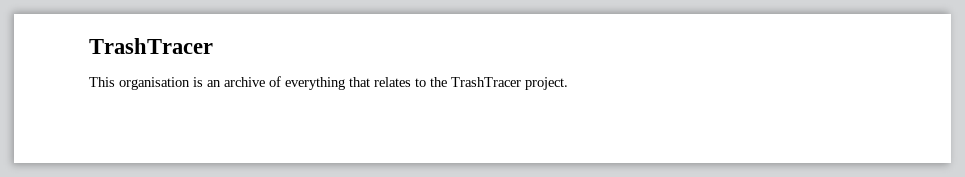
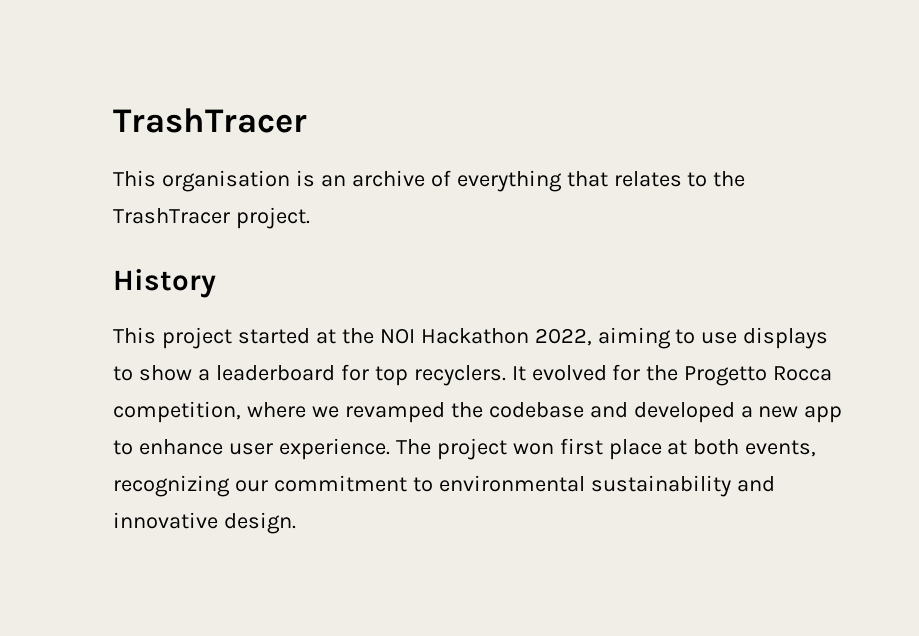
(568, 83) none -> [113,269,216,298] [113,327,829,349] [113,364,833,386] [113,401,843,423] [113,438,817,460] [113,475,775,497] [113,512,296,534] // History // This project started at the NOI Hackathon 2022, aiming to use displays to show a leaderboard for top recyclers. It evolved for the Progetto Rocca competition, where we revamped the codebase and developed a new app to enhance user experience. The project won first place at both events, recognizing our commitment to environmental sustainability and innovative design.

